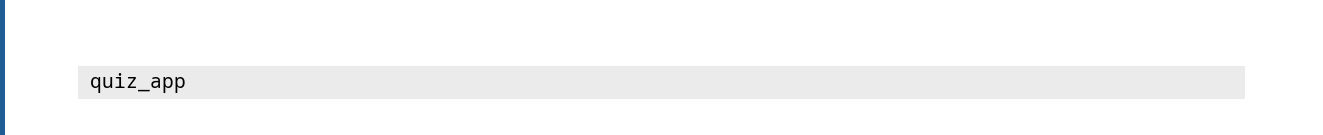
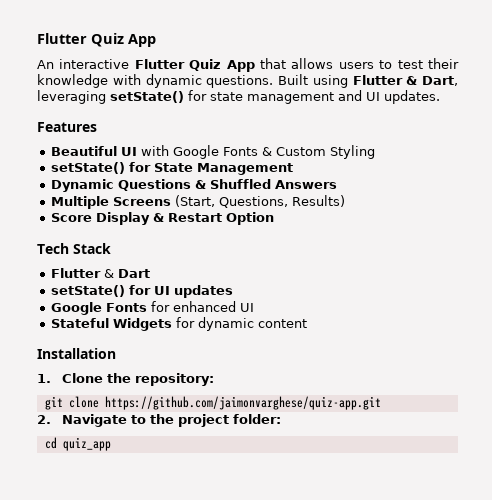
(90, 83) none -> [37,33,156,47] [37,58,459,72] [37,74,458,88] [37,90,440,104] [37,122,97,132] [50,145,375,159] [50,162,293,175] [50,179,337,192] [50,195,345,209] [50,212,274,225] [37,243,111,254] [50,268,150,278] [50,285,233,298] [50,301,254,315] [50,317,307,331] [37,348,116,359] [37,373,214,386] [44,396,381,410] [37,414,281,427] [44,437,57,449] Flutter Quiz App // An interactive Flutter Quiz App that allows users to test their knowledge with dynamic questions. Built using Flutter & Dart, leveraging setState() for state management and UI updates. // Features // Beautiful UI with Google Fonts & Custom Styling // setState() for State Management // Dynamic Questions & Shuffled Answers // Multiple Screens (Start, Questions, Results) // Score Display & Restart Option // Tech Stack // Flutter & Dart // setState() for UI updates // Google Fonts for enhanced UI // Stateful Widgets for dynamic content // Installation // 1. Clone the repository: // git clone https://github.com/jaimonvarghese/quiz-app.git // 2. Navigate to the project folder: // cd

